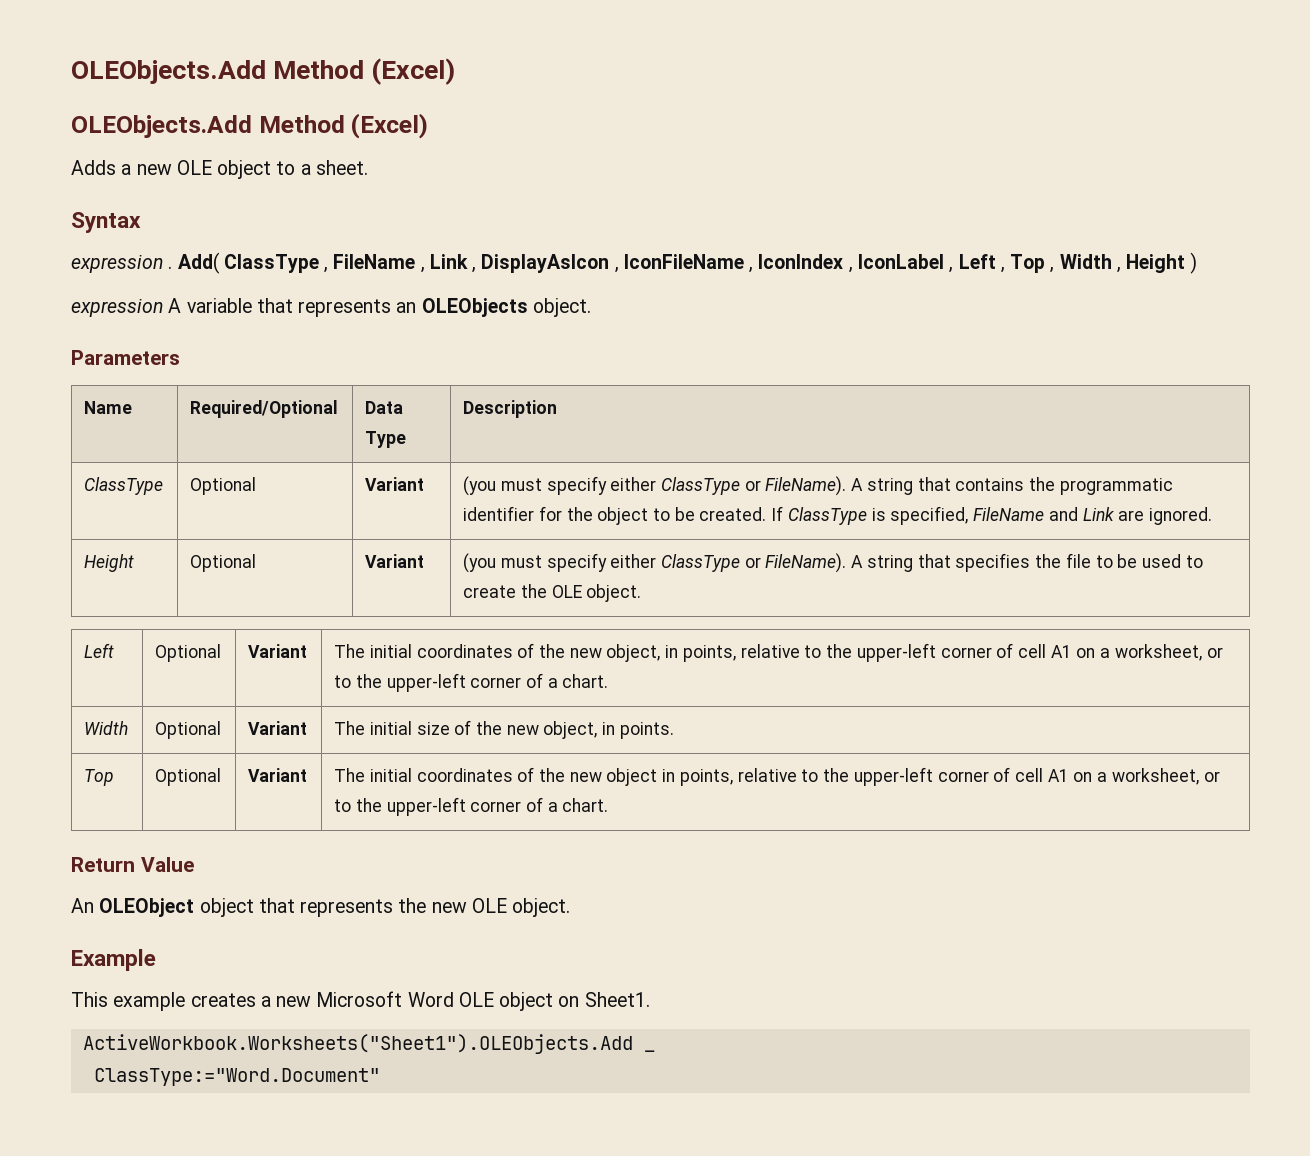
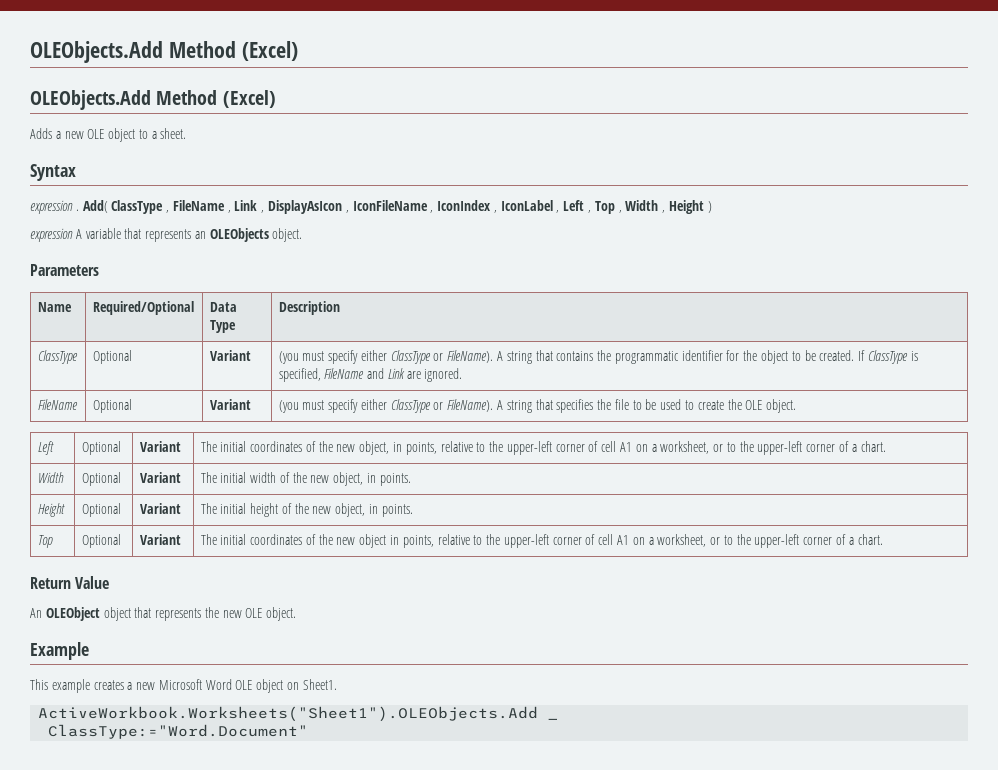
[84,554,135,572] Height -> [37,399,78,410] FileName
[416,722,450,735] size -> [250,472,411,486] [37,503,65,517] [81,503,121,517] [139,503,181,514] [200,503,279,517] width of the new object, in points. // Height | Optional | Variant | The initial height

